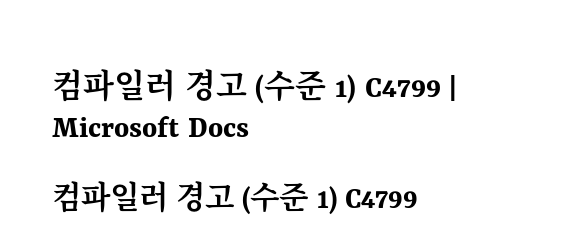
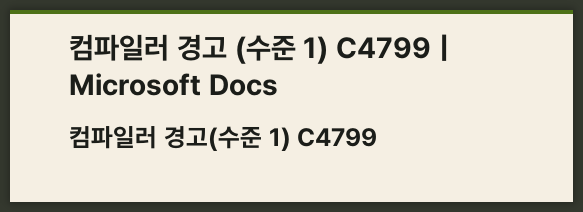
[176,181,309,215] 경고 (수준 -> [163,126,262,151] 경고(수준

